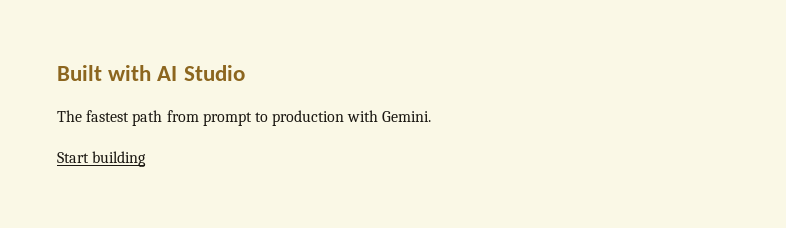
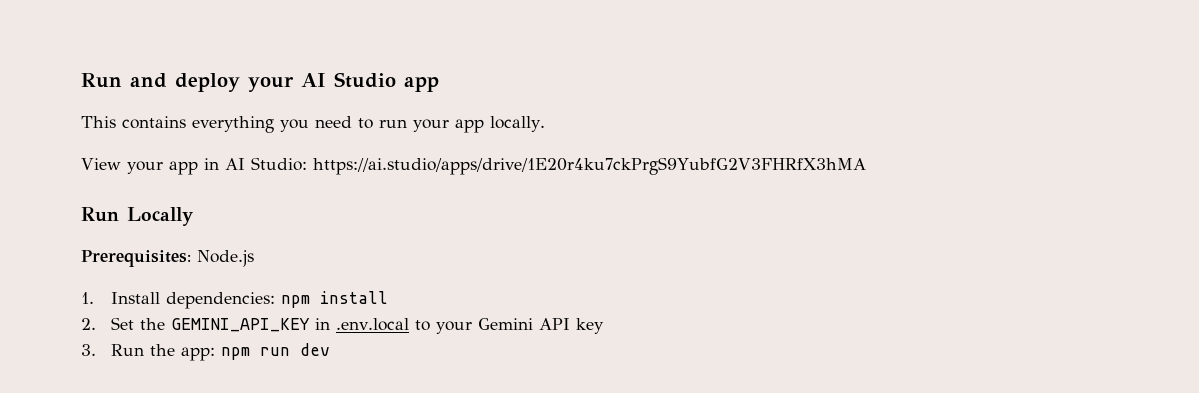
[57,65,245,81] [57,110,432,126] [57,151,147,167] Built with AI Studio // The fastest path from prompt to production with Gemini. // Start building -> [81,72,439,92] [81,116,545,133] [81,157,866,175] [81,207,194,226] [81,250,254,267] [81,291,388,309] [81,317,604,334] [81,343,330,361] Run and deploy your AI Studio app // This contains everything you need to run your app locally. // View your app in AI Studio: https://ai.studio/apps/drive/1E20r4ku7ckPrgS9YubfG2V3FHRfX3hMA // Run Locally // Prerequisites: Node.js // 1. Install dependencies: npm install // 2. Set the GEMINI_API_KEY in .env.local to your Gemini API key // 3. Run the app: npm run dev

